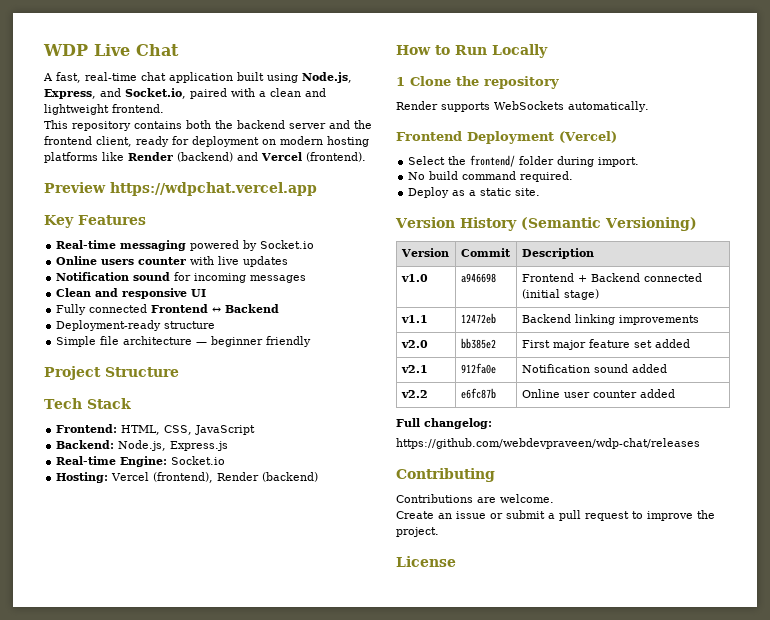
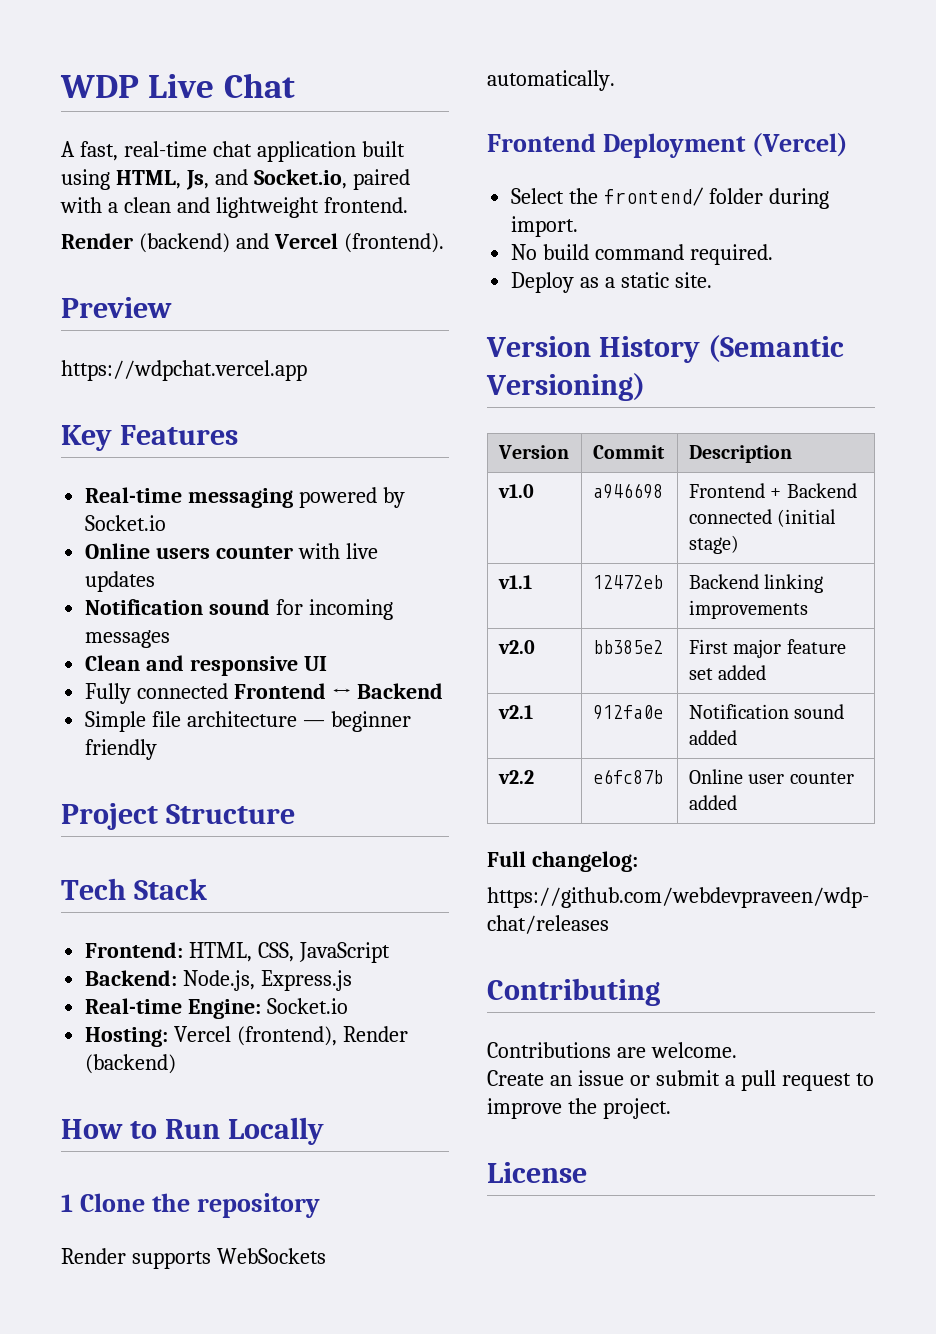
[302,72,352,83] [44,89,96,99] Node.js, Express, -> [115,170,209,190] HTML, Js,
[44,120,372,131] [44,136,369,147] [44,152,124,163] This repository contains both the backend server and the frontend client, ready for deployment on modern hosting platforms like -> (408, 205) none
(106, 187) none -> (172, 307) //
[56,320,216,331] // Deployment-ready structure -> (443, 691) none

